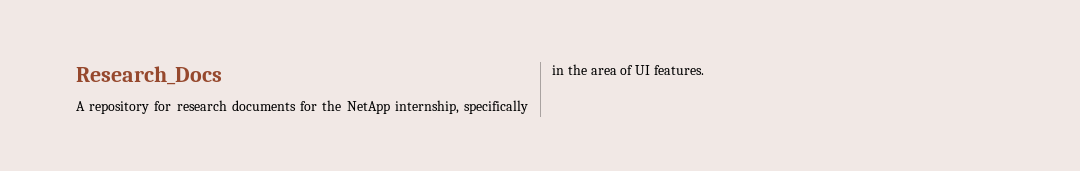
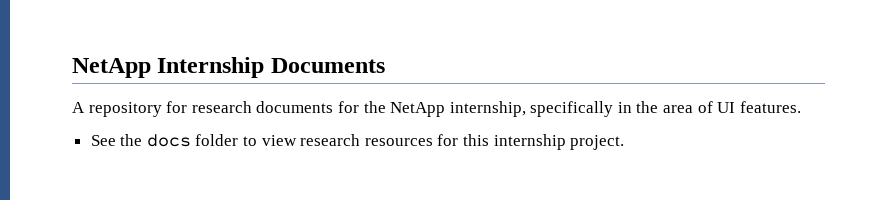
[76,66,222,85] Research_Docs -> [72,57,385,78] NetApp Internship Documents
(704, 70) none -> [90,134,625,150] // See the docs folder to view research resources for this internship project.

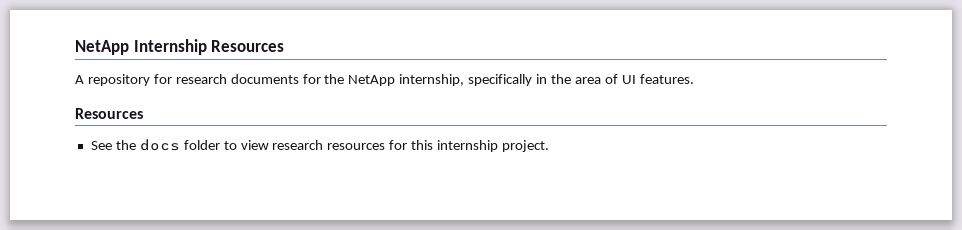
[270,58,385,73] Documents -> [211,40,285,52] Resources
(801, 107) none -> [75,108,143,119] // Resources

